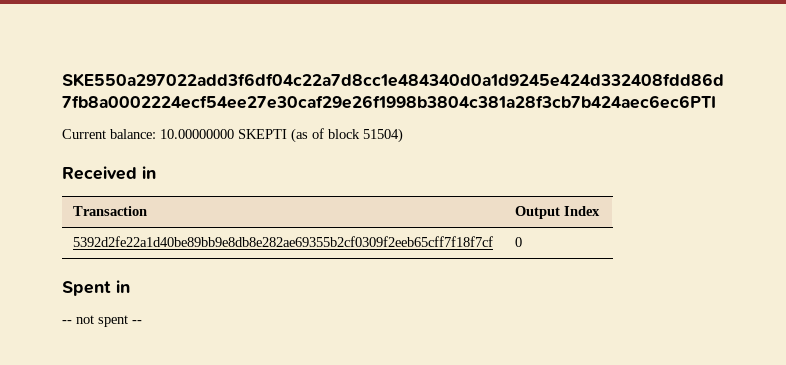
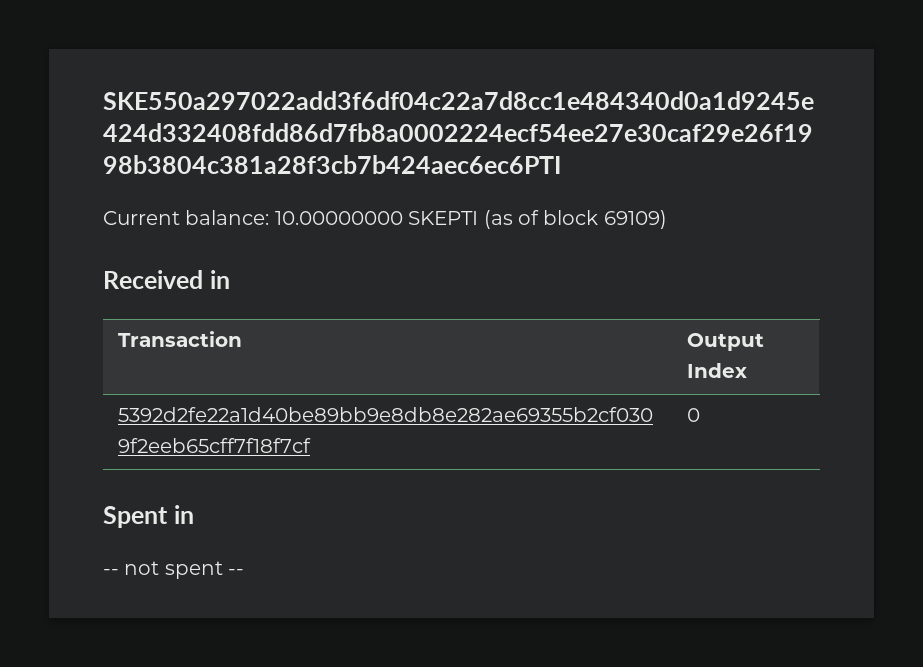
[363,128,403,143] 51504) -> [603,210,667,229] 69109)

